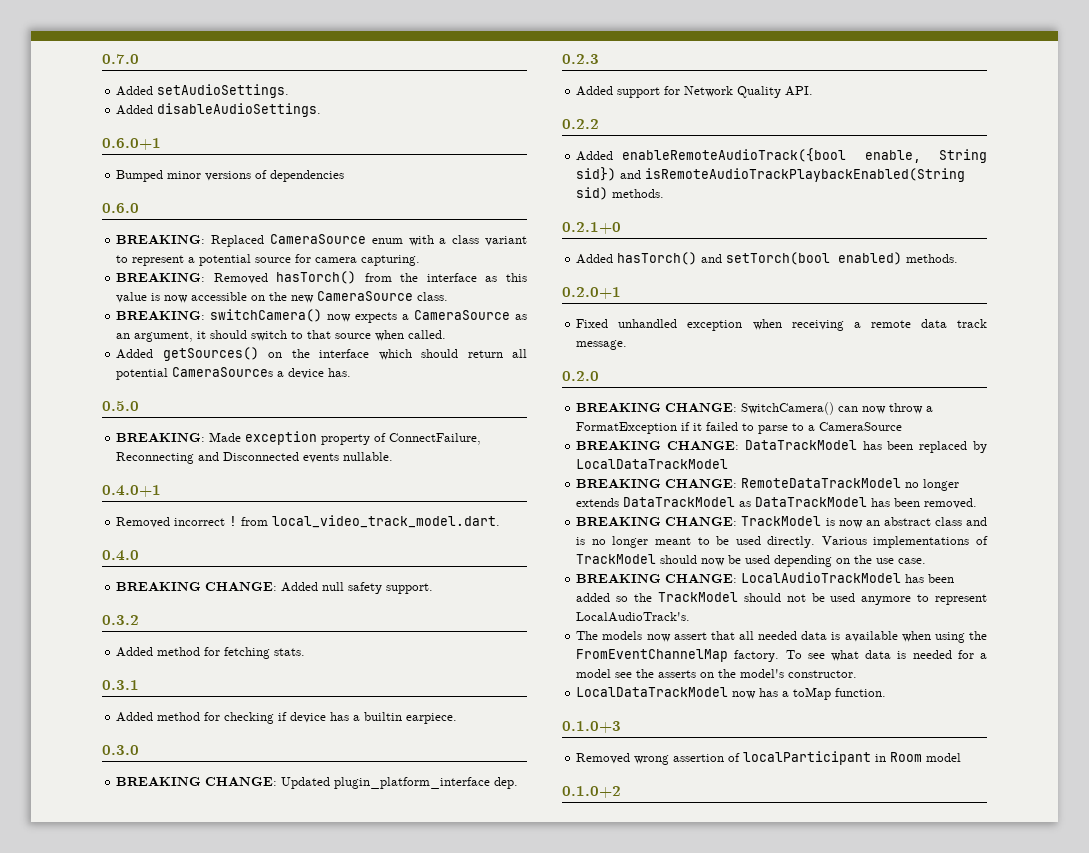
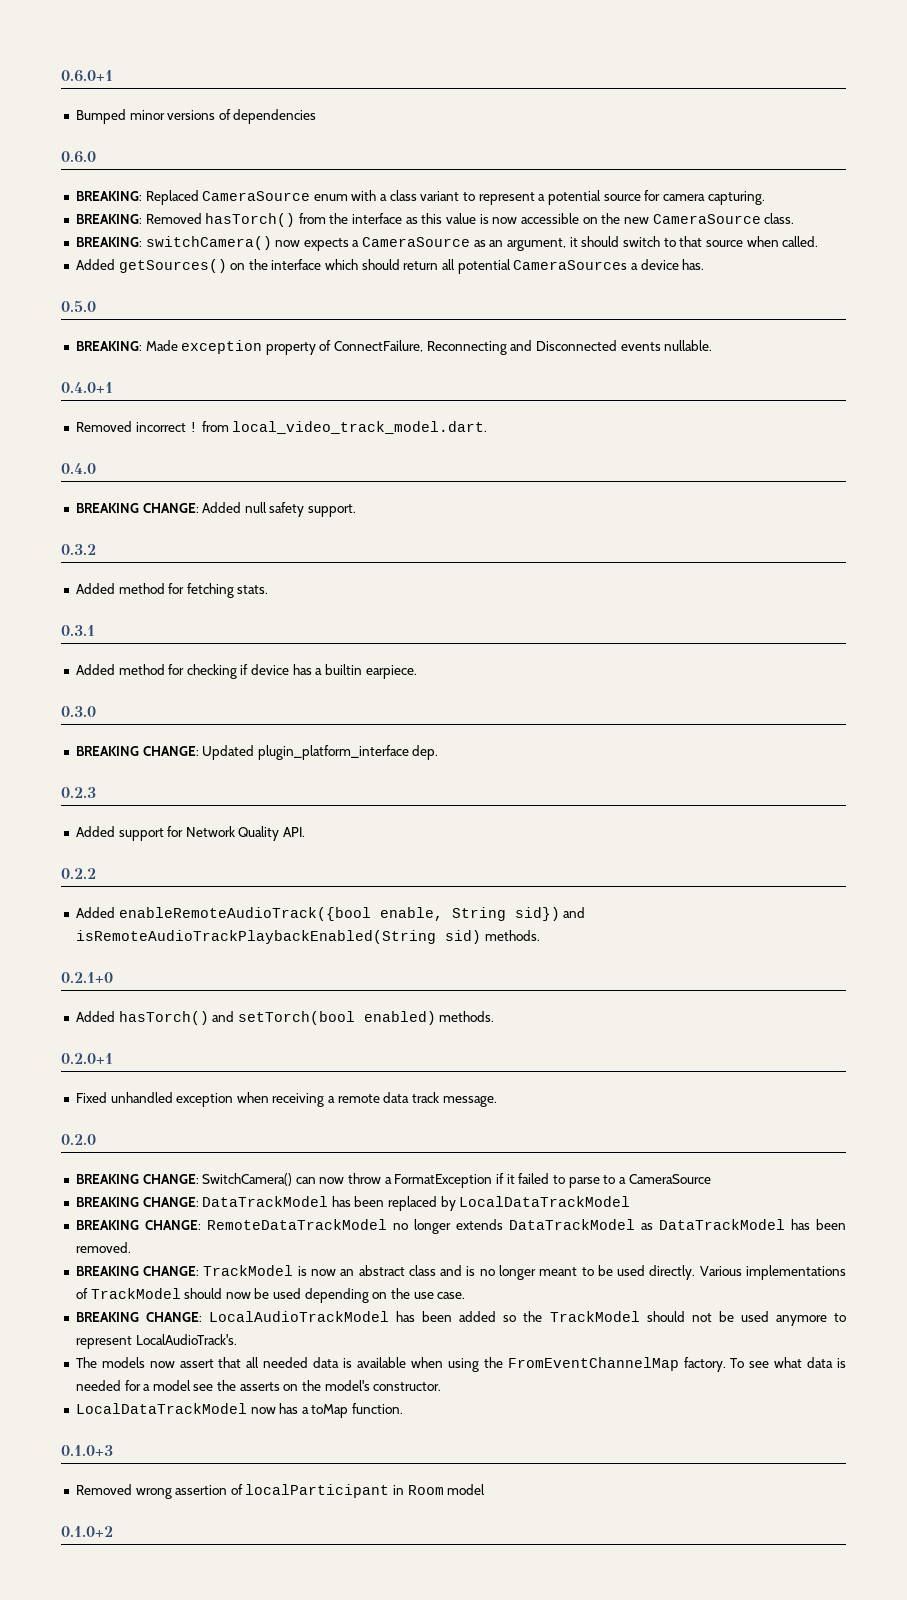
[102,54,139,64] [116,84,290,98] [116,103,322,117] 0.7.0 // Added setAudioSettings. // Added disableAudioSettings. // -> (61, 76) none

